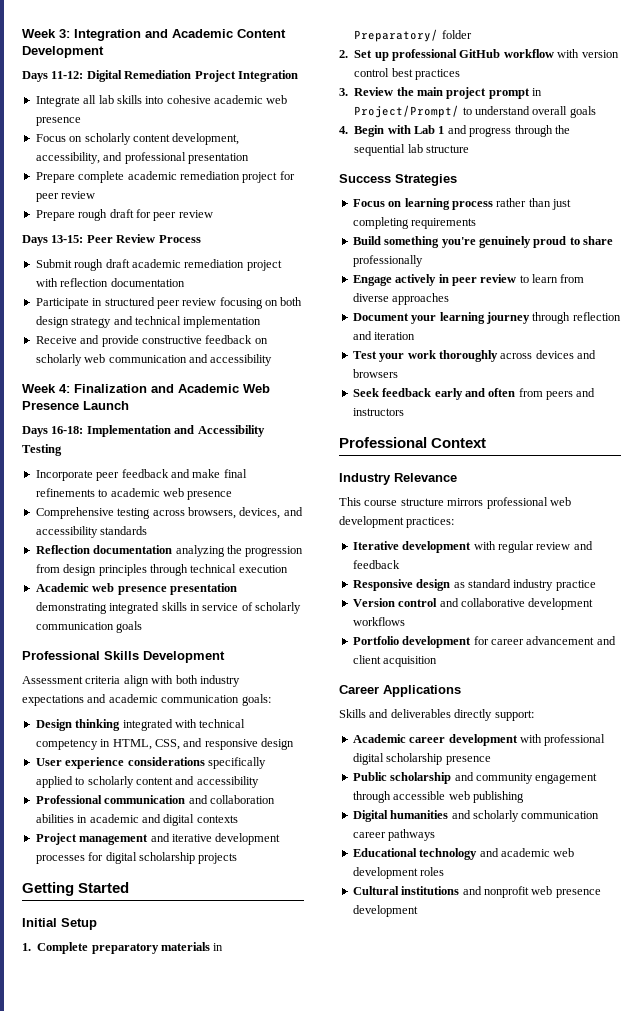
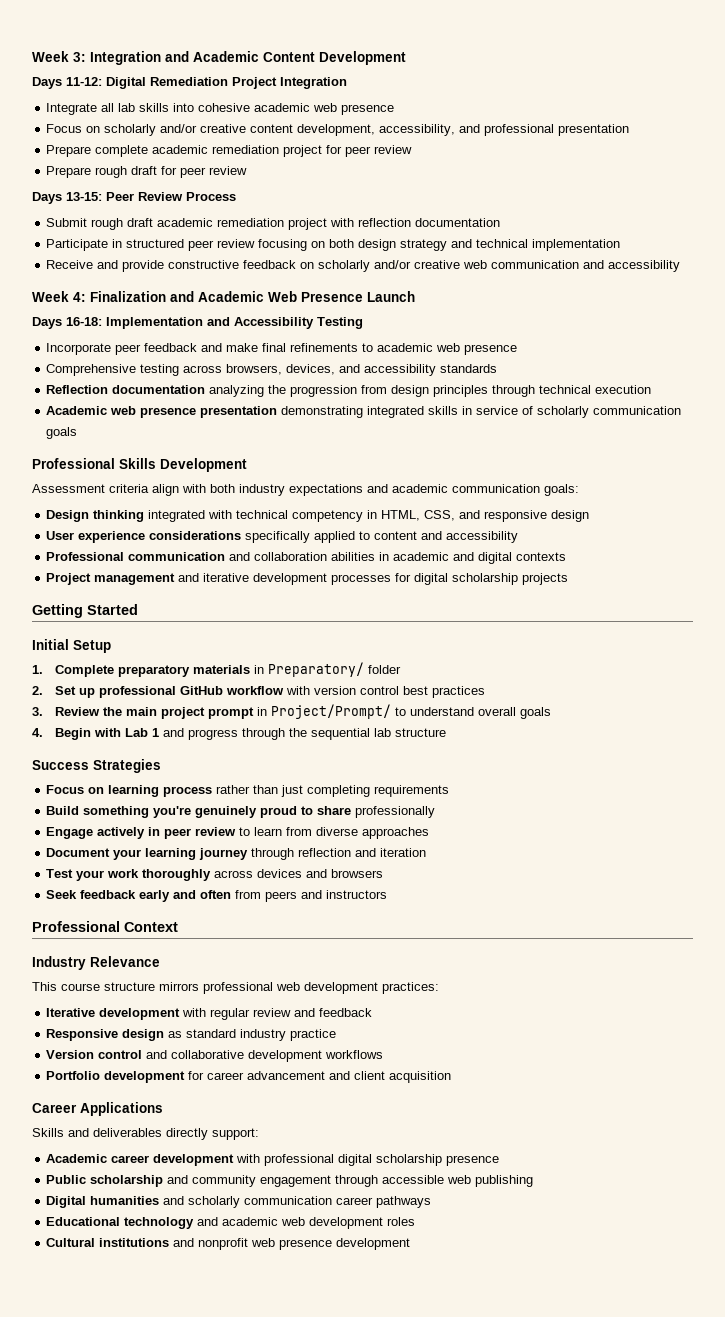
(131, 139) none -> [160,124,247,133] and/or creative
(82, 360) none -> [374,260,461,269] and/or creative
[87,776,134,788] scholarly -> (371, 535) none

